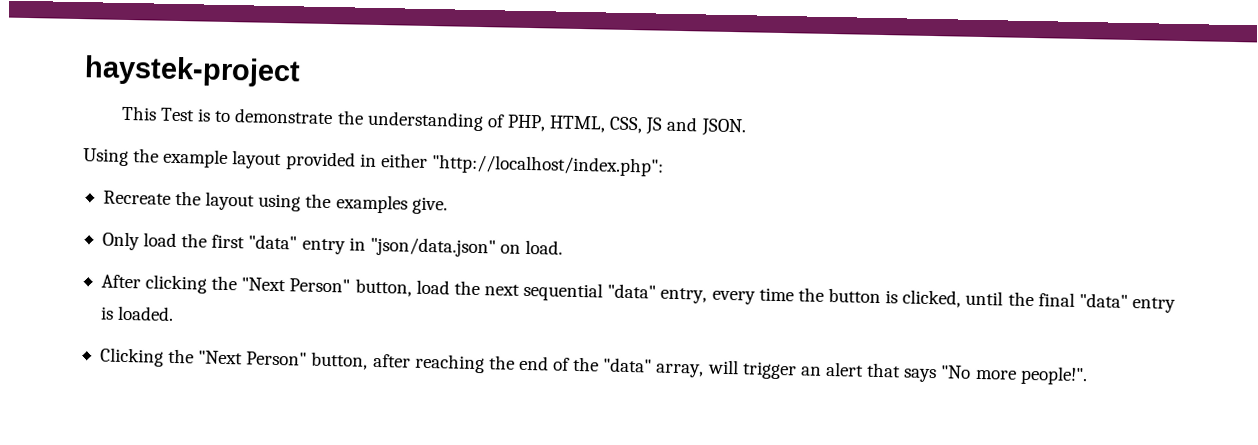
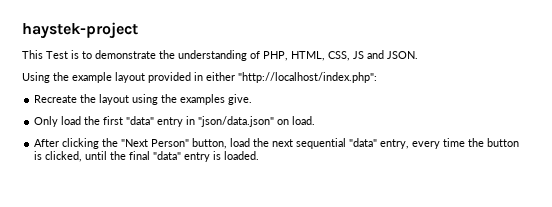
[99,347,1088,386] // Clicking the "Next Person" button, after reaching the end of the "data" array, will trigger an alert that says "No more people!". -> (260, 155) none

